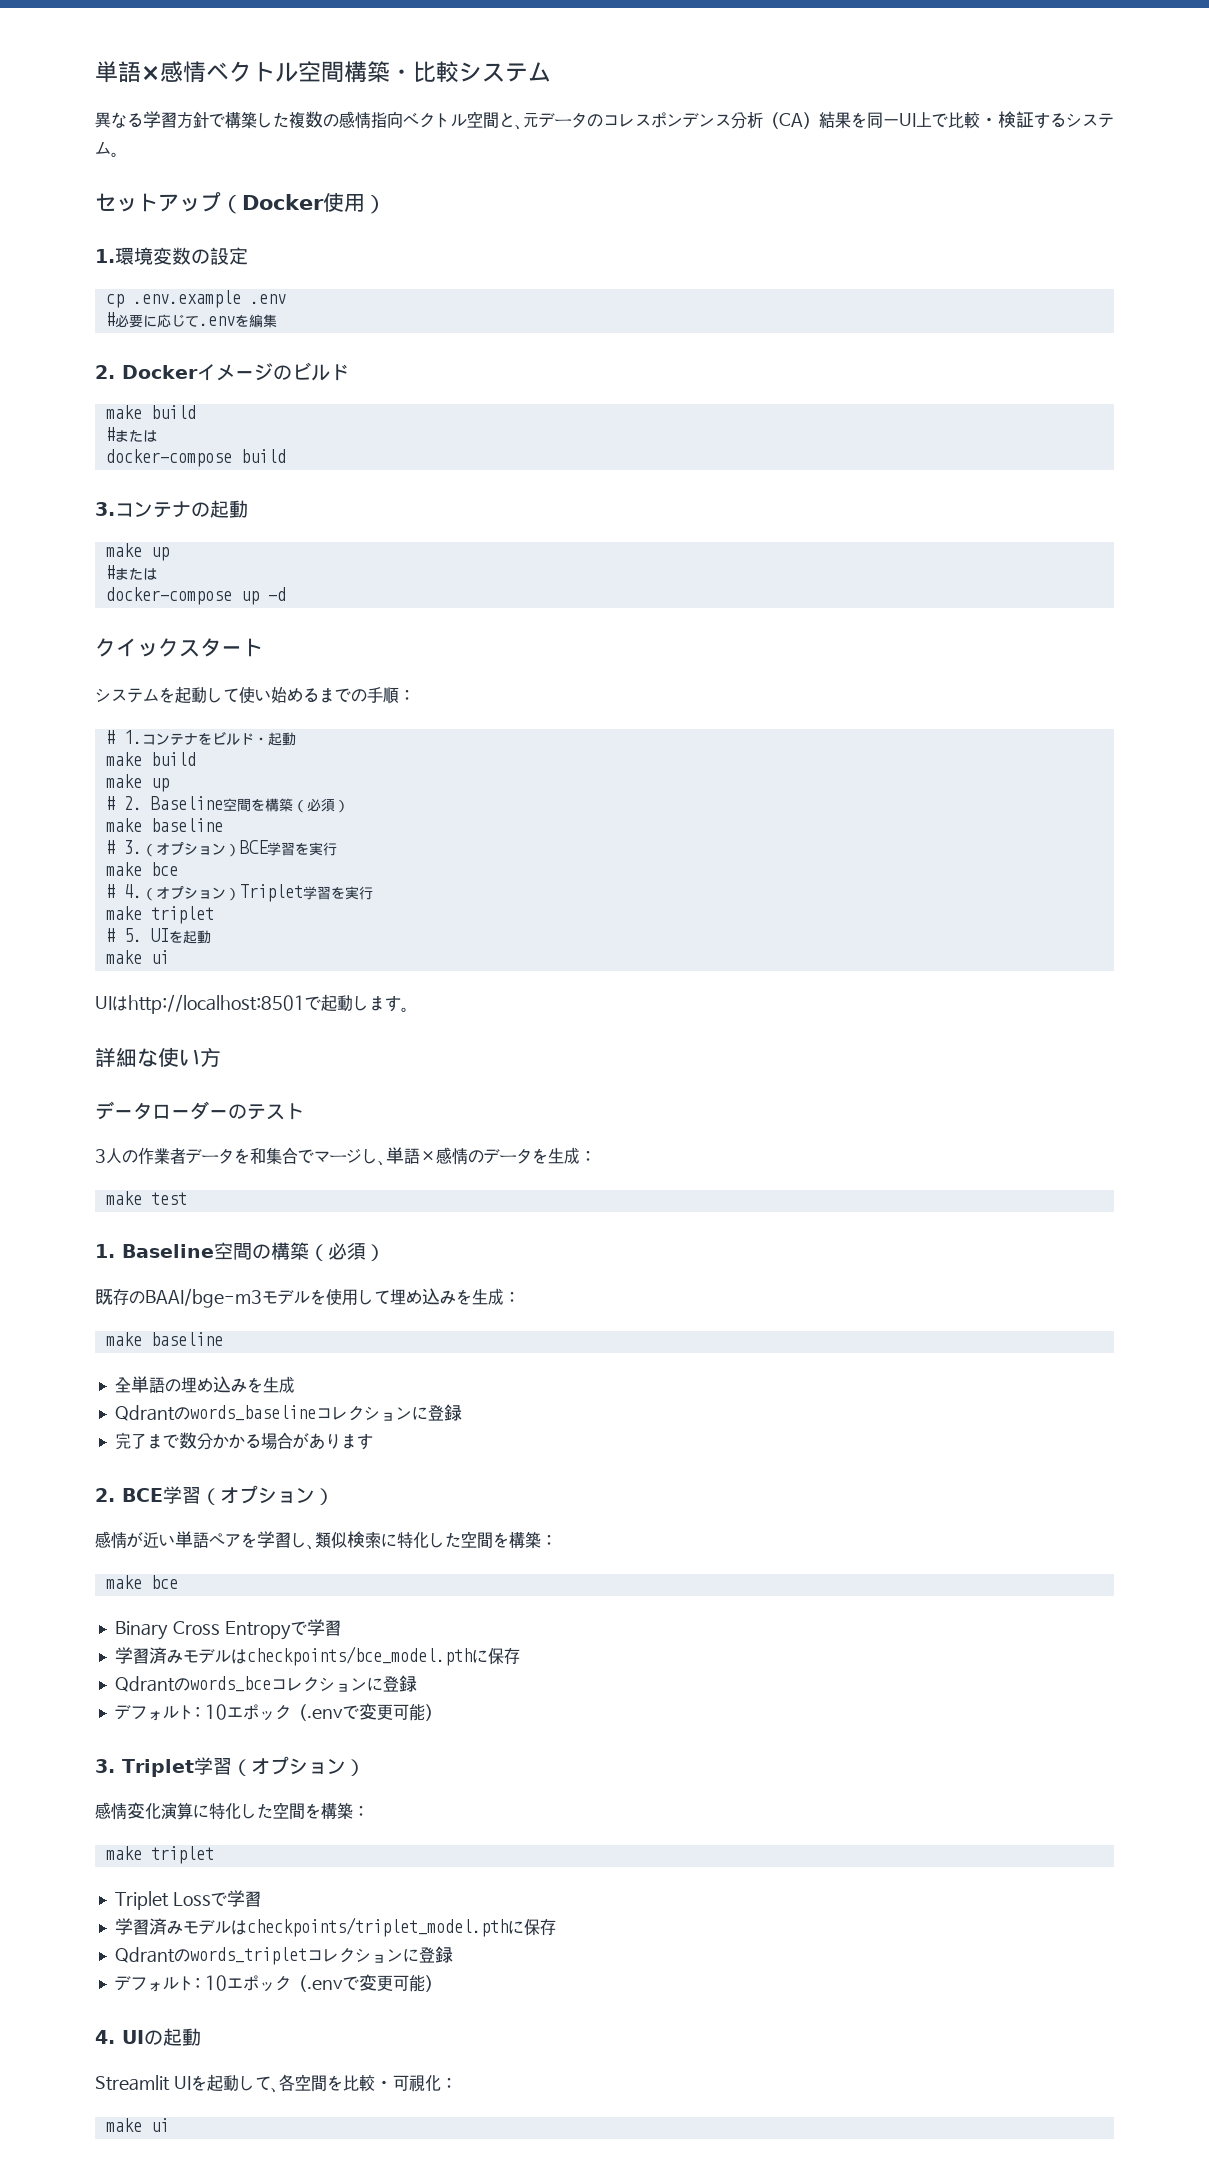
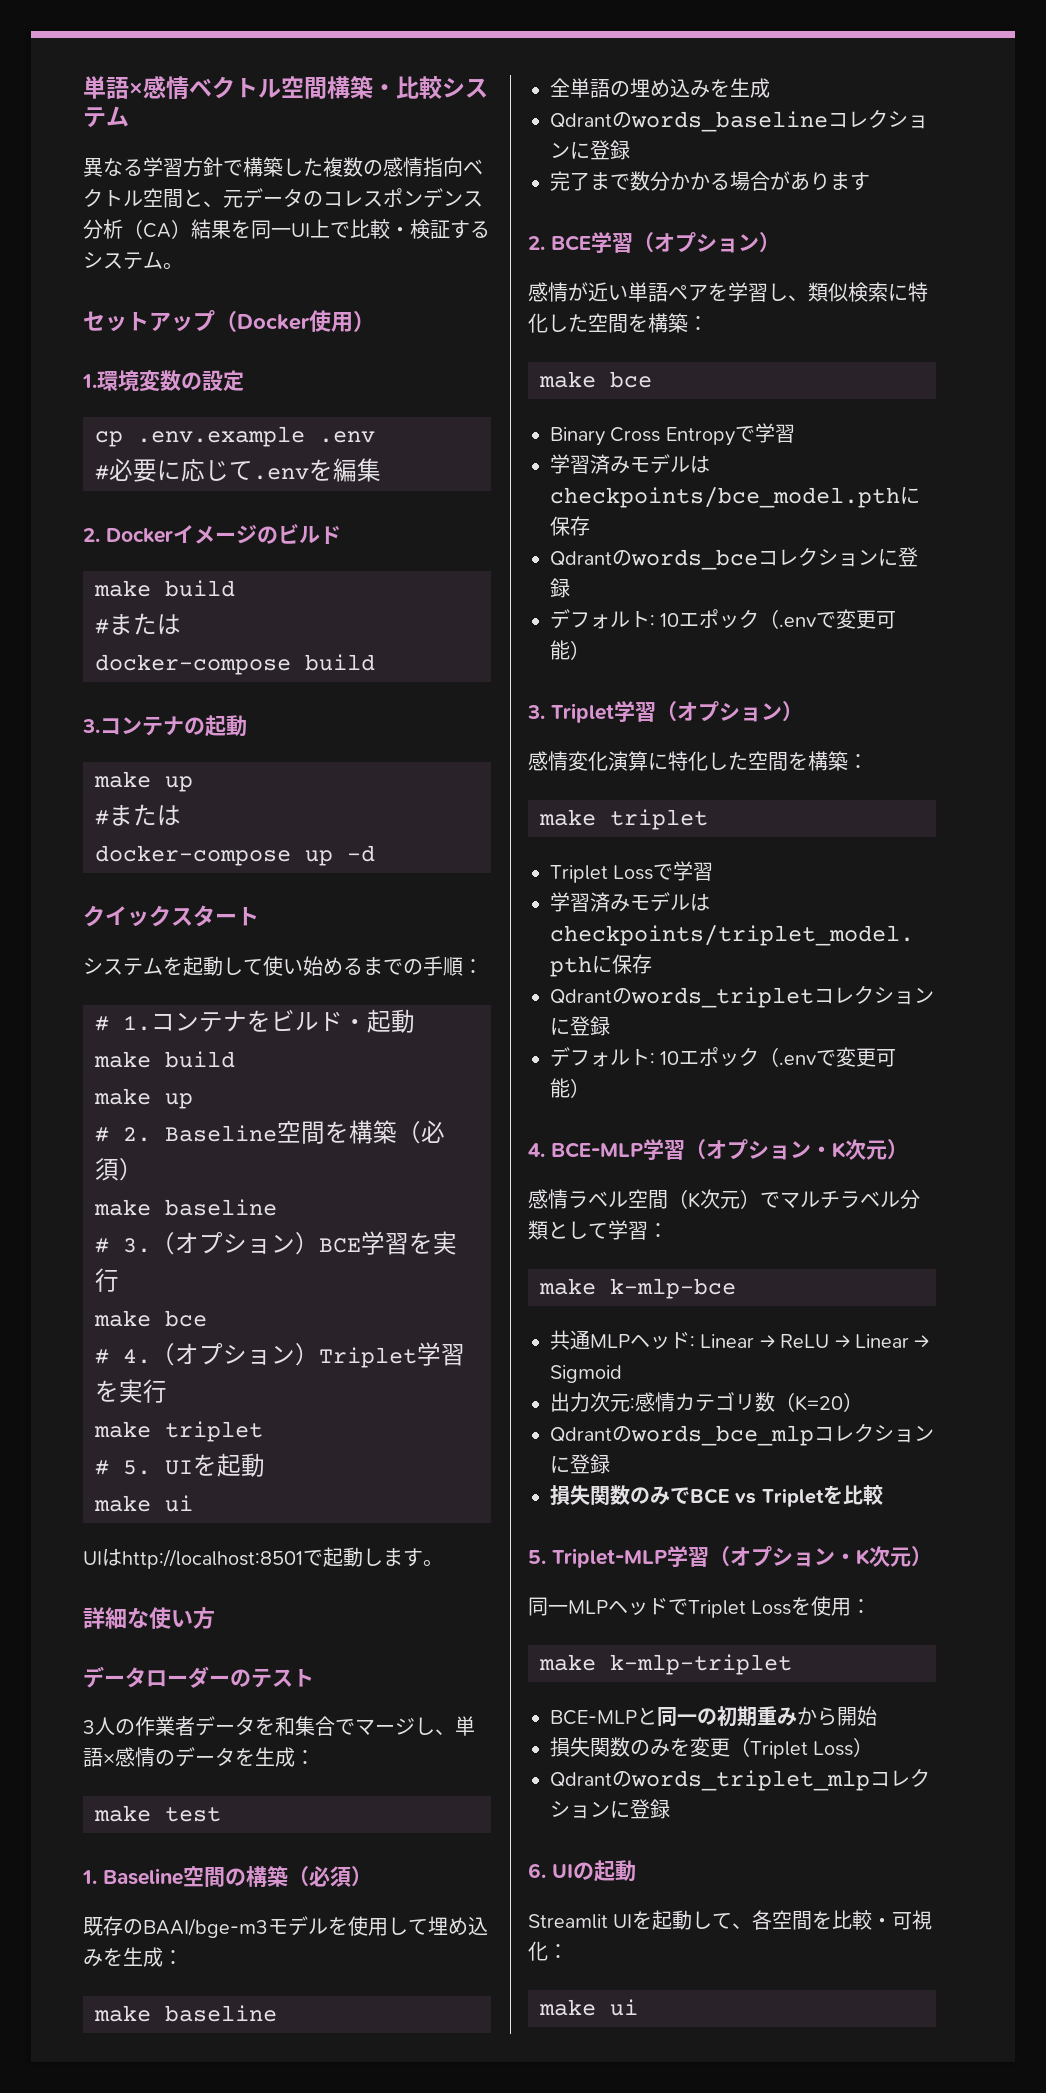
(115, 2037) none -> [551,1139,908,1160] [528,1189,920,1209] [528,1220,668,1240] [539,1278,736,1299] [550,1330,930,1350] [550,1365,622,1383] [550,1392,863,1412] [550,1423,934,1446] [550,1454,610,1474] [550,1485,883,1507] [528,1546,932,1568] [528,1596,872,1618] [539,1654,792,1675] [550,1706,877,1727] [550,1737,874,1759] [550,1768,930,1791] [550,1799,670,1819] [528,1863,546,1878] BCE-MLP学習（オプション・K次元） // 感情ラベル空間（K次元）でマルチラベル分類として学習： // make k-mlp-bce // 共通MLPヘッド: Linear → ReLU → Linear → Sigmoid // 出力次元:感情カテゴリ数（K=20） // Qdrantのwords_bce_mlpコレクションに登録 // 損失関数のみでBCE vs Tripletを比較 // 5. Triplet-MLP学習（オプション・K次元） // 同一MLPヘッドでTriplet Lossを使用： // make k-mlp-triplet // BCE-MLPと同一の初期重みから開始 // 損失関数のみを変更（Triplet Loss） // Qdrantのwords_triplet_mlpコレクションに登録 // 6.

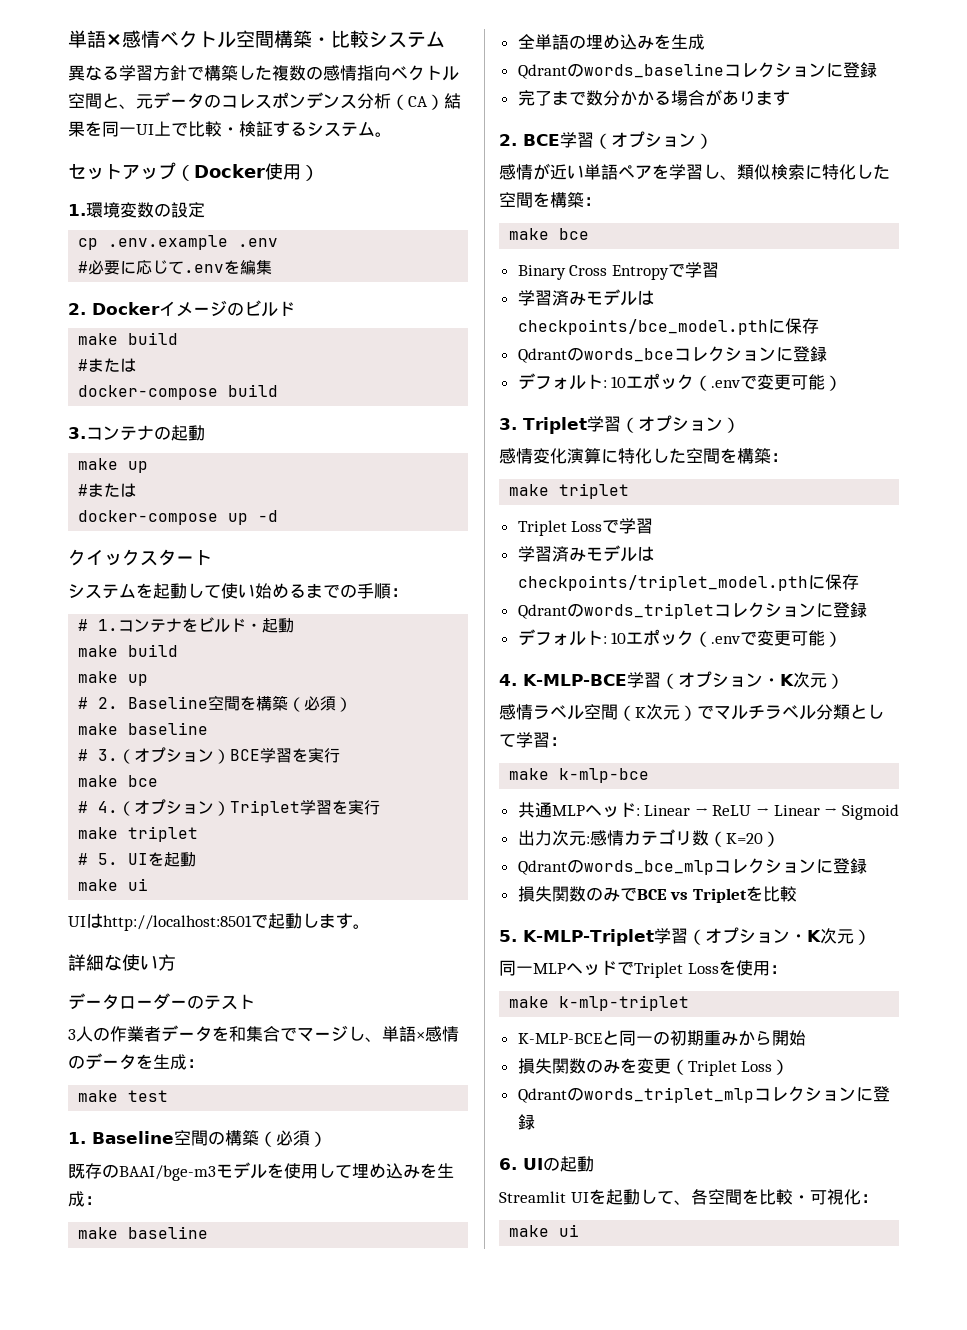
[551,1142,643,1158] BCE-MLP -> [523,674,627,686] K-MLP-BCE
[552,1548,667,1568] Triplet-MLP -> [523,929,654,946] K-MLP-Triplet
[550,1710,637,1725] BCE-MLP -> [517,1033,602,1044] K-MLP-BCE

